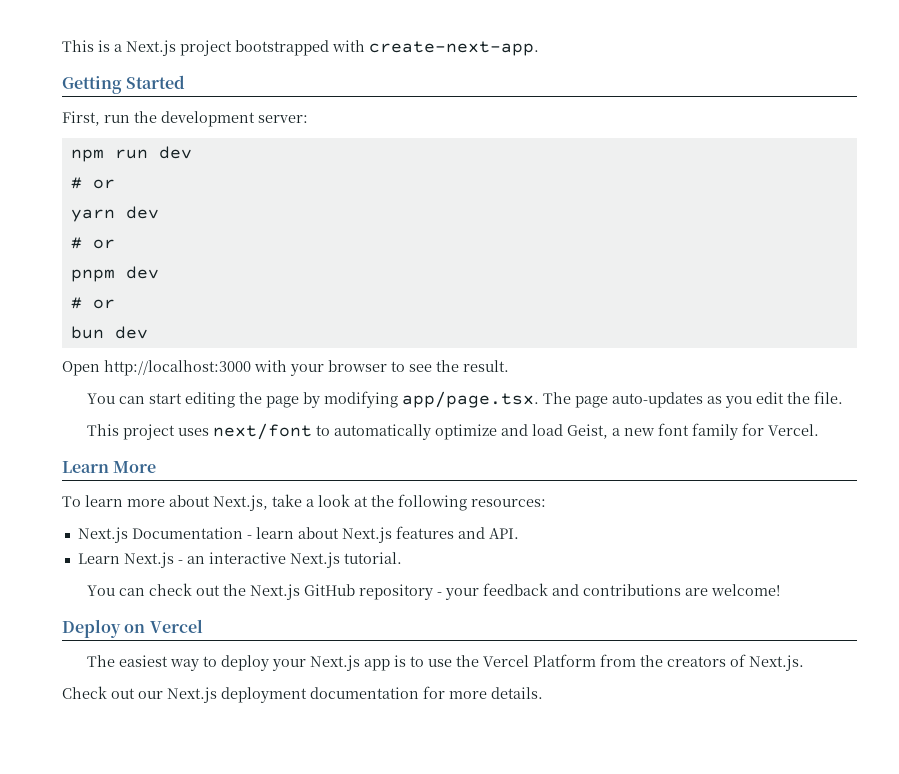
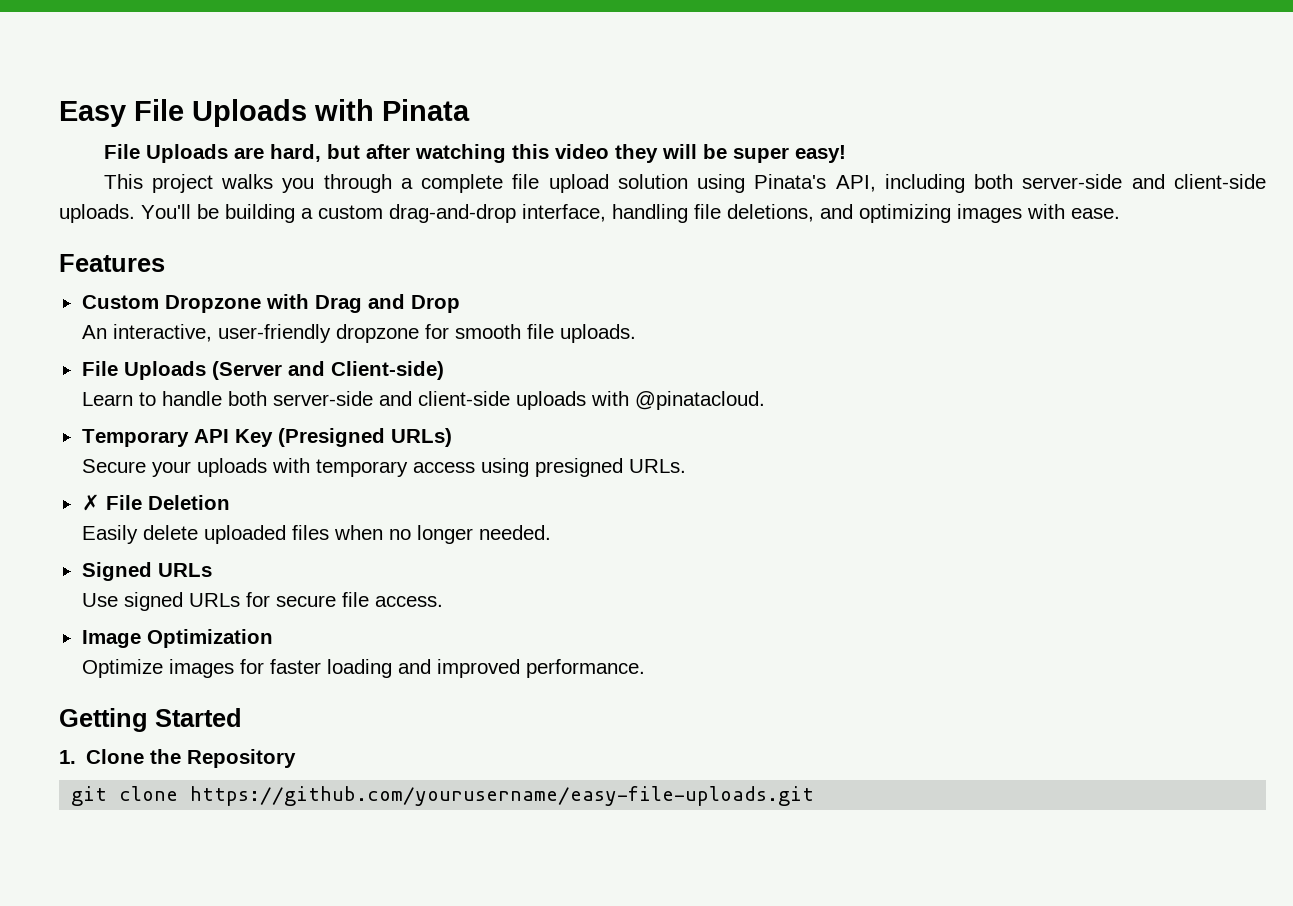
[62,40,539,56] [62,75,186,94] [62,111,308,127] [70,146,192,162] [70,177,115,189] [70,206,159,222] [70,237,115,249] [70,266,159,282] [70,297,115,309] [70,326,148,339] [62,360,509,376] [86,391,843,408] [86,423,819,440] [62,461,157,473] [62,494,546,511] [77,526,519,543] [77,552,402,568] [86,583,780,600] [62,619,203,638] [86,654,804,671] [62,686,543,703] This is a Next.js project bootstrapped with create-next-app. // Getting Started // First, run the development server: // npm run dev // # or // yarn dev // # or // pnpm dev // # or // bun dev // Open http://localhost:3000 with your browser to see the result. // You can start editing the page by modifying app/page.tsx. The page auto-updates as you edit the file. // This project uses next/font to automatically optimize and load Geist, a new font family for Vercel. // Learn More // To learn more about Next.js, take a look at the following resources: // Next.js Documentation - learn about Next.js features and API. // Learn Next.js - an interactive Next.js tutorial. // You can check out the Next.js GitHub repository - your feedback and contributions are welcome! // Deploy on Vercel // The easiest way to deploy your Next.js app is to use the Vercel Platform from the creators of Next.js. // Check out our Next.js deployment documentation for more details. -> [59,99,470,127] [103,144,846,163] [103,174,1266,193] [59,204,1120,223] [59,254,165,272] [81,294,460,313] [81,324,636,343] [81,361,444,380] [81,391,765,410] [81,428,452,447] [81,458,686,477] [81,494,230,511] [81,525,551,544] [81,562,212,581] [81,592,443,611] [81,629,273,648] [81,659,645,678] [59,708,242,732] [59,749,297,768] [71,786,815,806] Easy File Uploads with Pinata // File Uploads are hard, but after watching this video they will be super easy! // This project walks you through a complete file upload solution using Pinata's API, including both server-side and client-side uploads. You'll be building a custom drag-and-drop interface, handling file deletions, and optimizing images with ease. // Features // Custom Dropzone with Drag and Drop // An interactive, user-friendly dropzone for smooth file uploads. // File Uploads (Server and Client-side) // Learn to handle both server-side and client-side uploads with @pinatacloud. // Temporary API Key (Presigned URLs) // Secure your uploads with temporary access using presigned URLs. // ✗ File Deletion // Easily delete uploaded files when no longer needed. // Signed URLs // Use signed URLs for secure file access. // Image Optimization // Optimize images for faster loading and improved performance. // Getting Started // 1. Clone the Repository // git clone https://github.com/yourusername/easy-file-uploads.git

